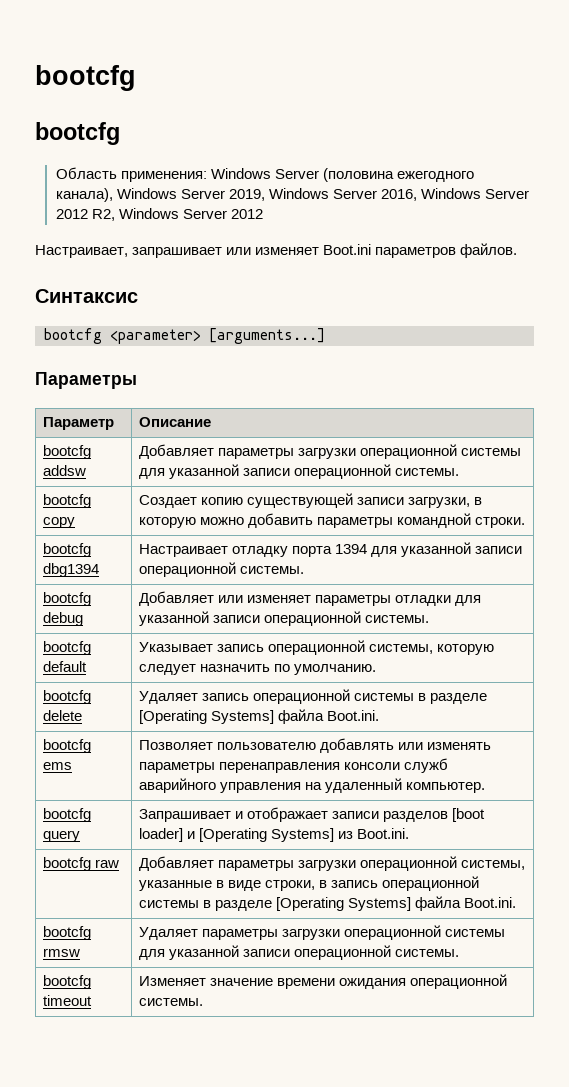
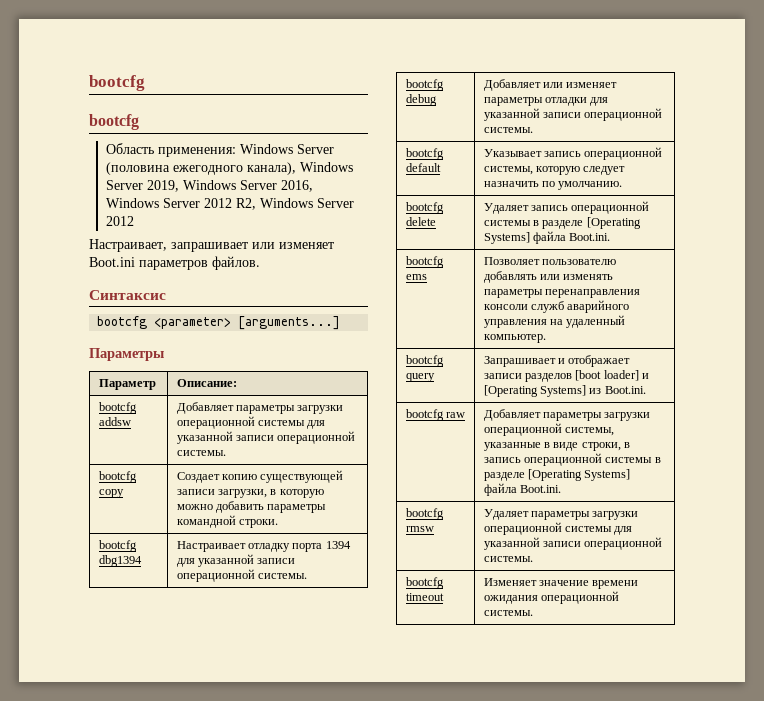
[139,417,212,427] Описание -> [176,379,237,387] Описание:

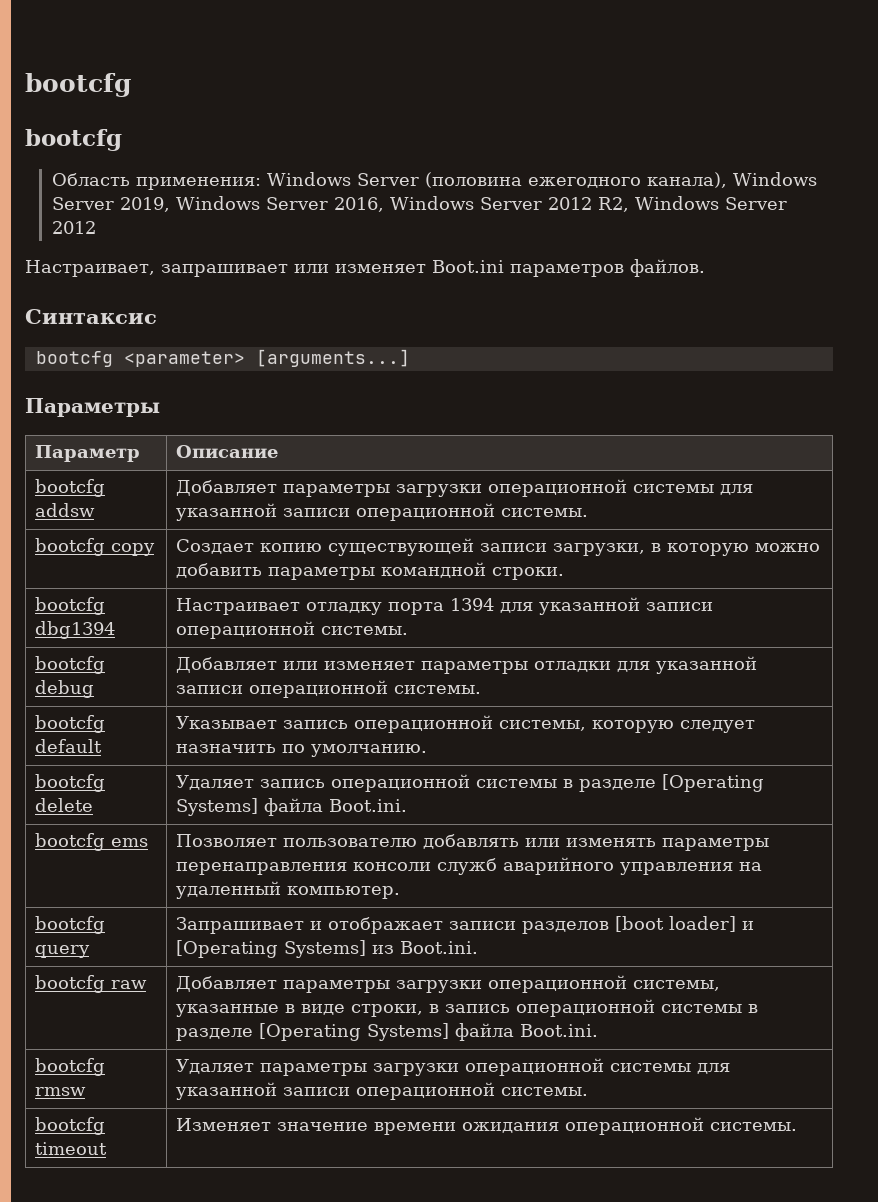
[176,379,237,387] Описание: -> [175,445,278,458] Описание

